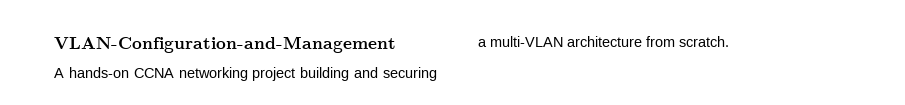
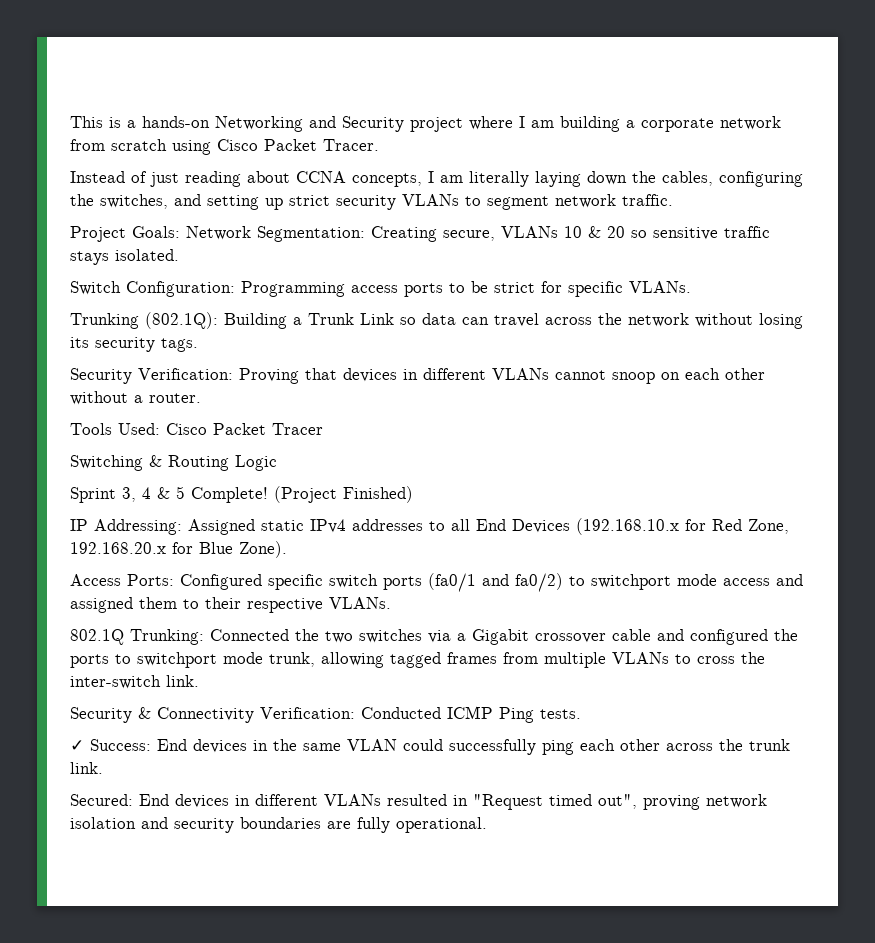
[54,36,396,53] [54,67,437,81] [478,36,729,47] VLAN-Configuration-and-Management // A hands-on CCNA networking project building and securing a multi-VLAN architecture from scratch. -> [70,116,781,132] [70,139,379,155] [70,171,803,187] [70,194,673,210] [70,226,770,242] [70,249,179,265] [70,281,691,297] [70,312,803,329] [70,337,198,352] [70,368,765,384] [70,391,201,405] [70,423,323,435] [70,455,277,471] [70,486,413,503] [70,518,789,535] [70,541,287,558] [70,573,803,592] [70,597,391,613] [70,629,798,645] [70,652,765,668] [70,675,199,689] [70,706,581,723] [70,739,790,755] [70,762,103,774] [70,794,767,810] [70,817,487,833] This is a hands-on Networking and Security project where I am building a corporate network from scratch using Cisco Packet Tracer. // Instead of just reading about CCNA concepts, I am literally laying down the cables, configuring the switches, and setting up strict security VLANs to segment network traffic. // Project Goals: Network Segmentation: Creating secure, VLANs 10 & 20 so sensitive traffic stays isolated. // Switch Configuration: Programming access ports to be strict for specific VLANs. // Trunking (802.1Q): Building a Trunk Link so data can travel across the network without losing its security tags. // Security Verification: Proving that devices in different VLANs cannot snoop on each other without a router. // Tools Used: Cisco Packet Tracer // Switching & Routing Logic // Sprint 3, 4 & 5 Complete! (Project Finished) // IP Addressing: Assigned static IPv4 addresses to all End Devices (192.168.10.x for Red Zone, 192.168.20.x for Blue Zone). // Access Ports: Configured specific switch ports (fa0/1 and fa0/2) to switchport mode access and assigned them to their respective VLANs. // 802.1Q Trunking: Connected the two switches via a Gigabit crossover cable and configured the ports to switchport mode trunk, allowing tagged frames from multiple VLANs to cross the inter-switch link. // Security & Connectivity Verification: Conducted ICMP Ping tests. // ✓ Success: End devices in the same VLAN could successfully ping each other across the trunk link. // Secured: End devices in different VLANs resulted in "Request timed out", proving network isolation and security boundaries are fully operational.

